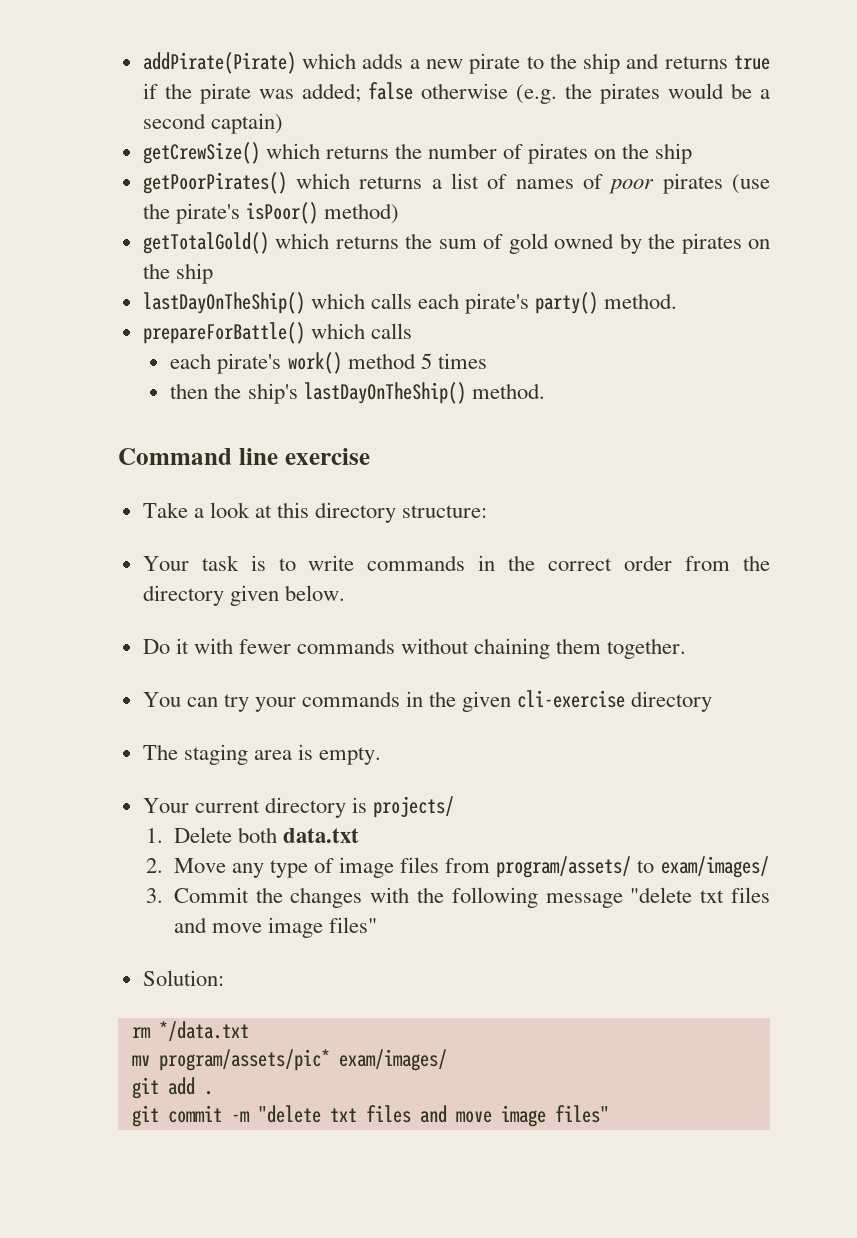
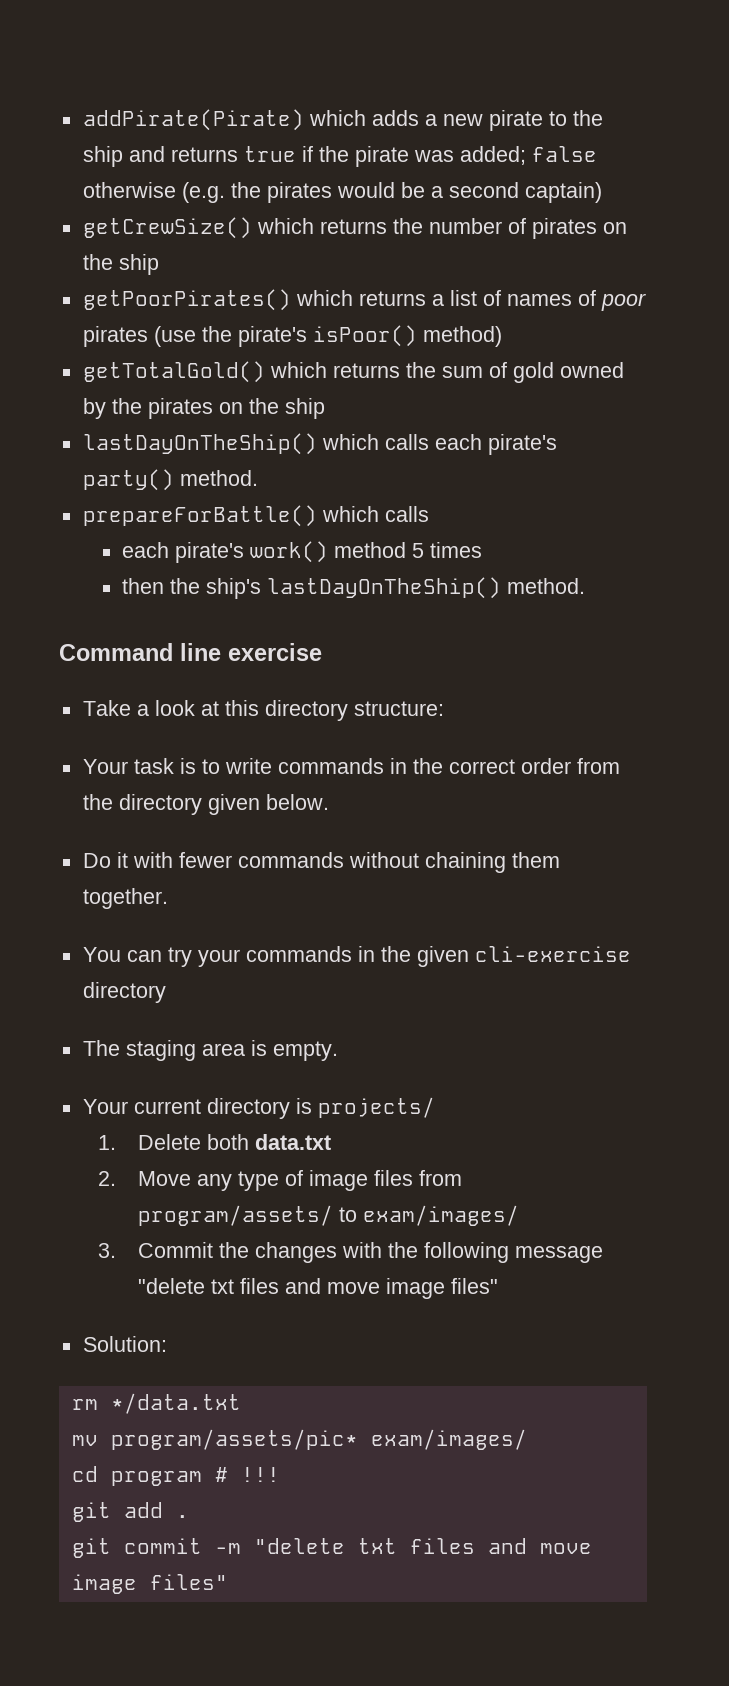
(447, 1060) none -> [71,1466,280,1486] // cd program # !!!

